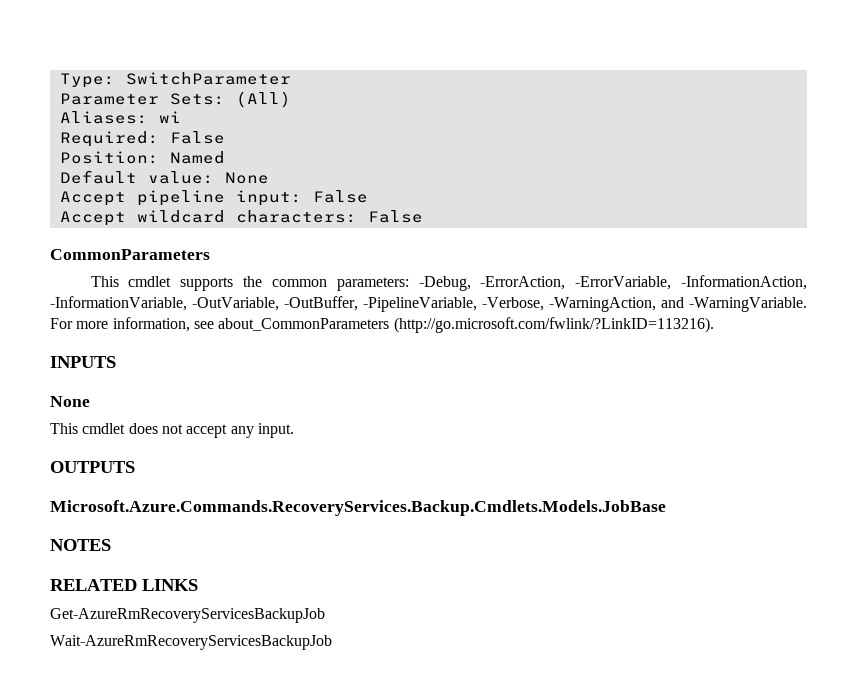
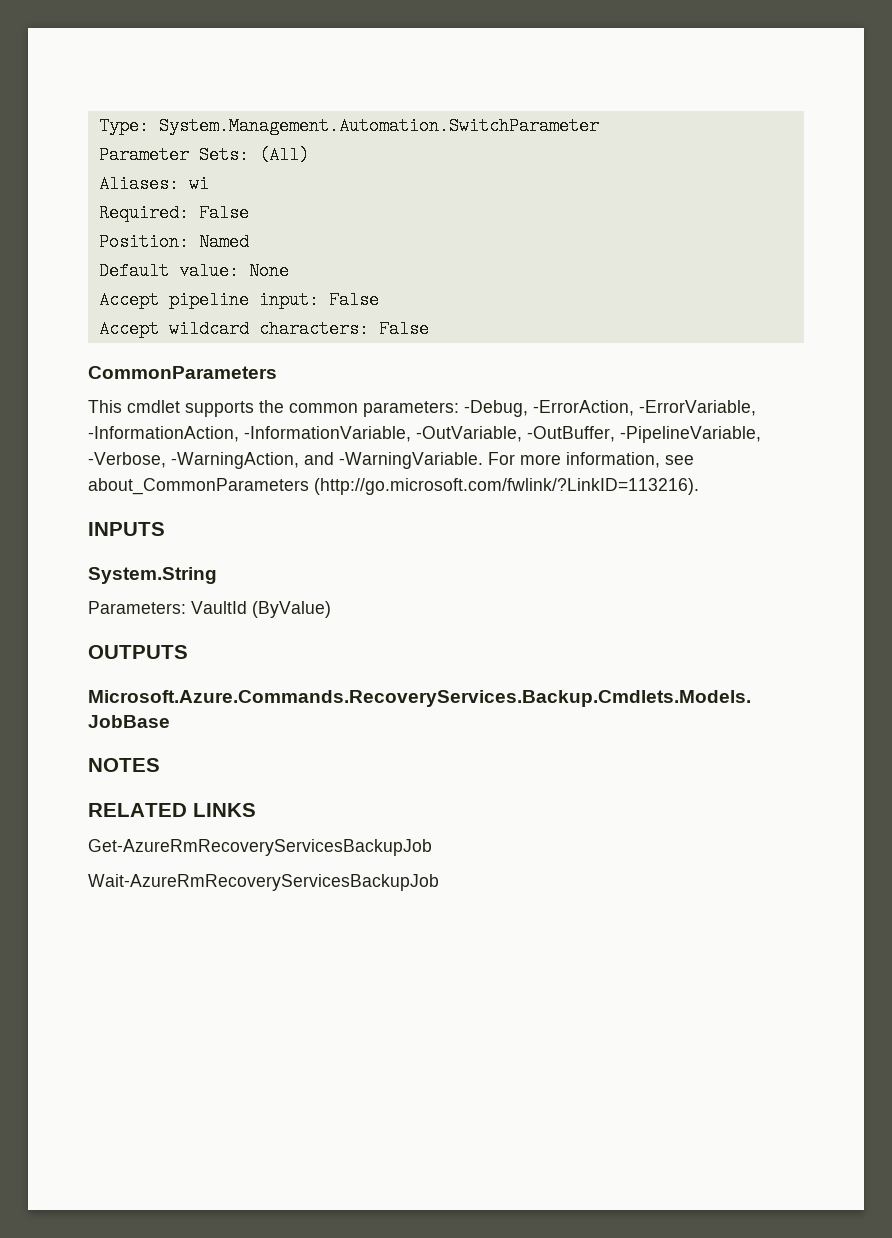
[125,72,291,85] SwitchParameter -> [158,117,599,135] System.Management.Automation.SwitchParameter
[50,396,90,407] [50,423,294,438] None // This cmdlet does not accept any input. -> [88,567,217,584] [88,601,331,618] System.String // Parameters: VaultId (ByValue)

